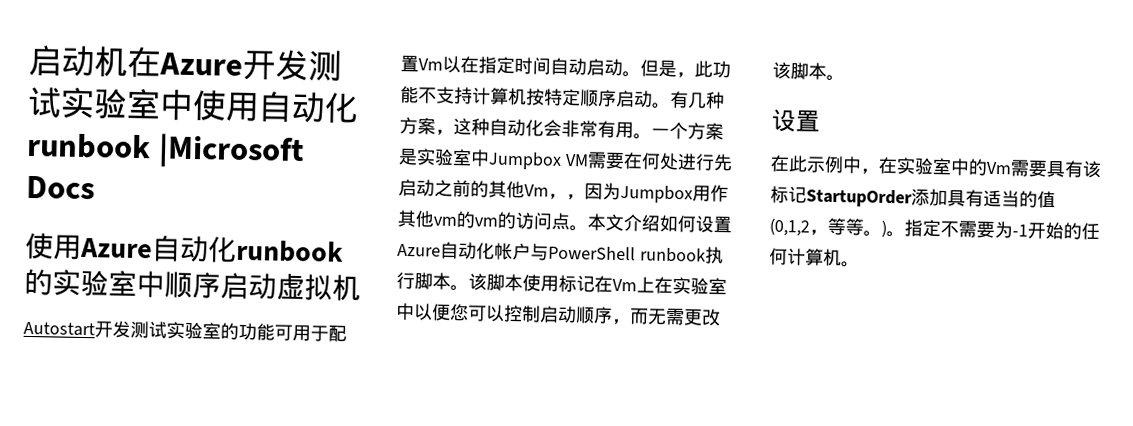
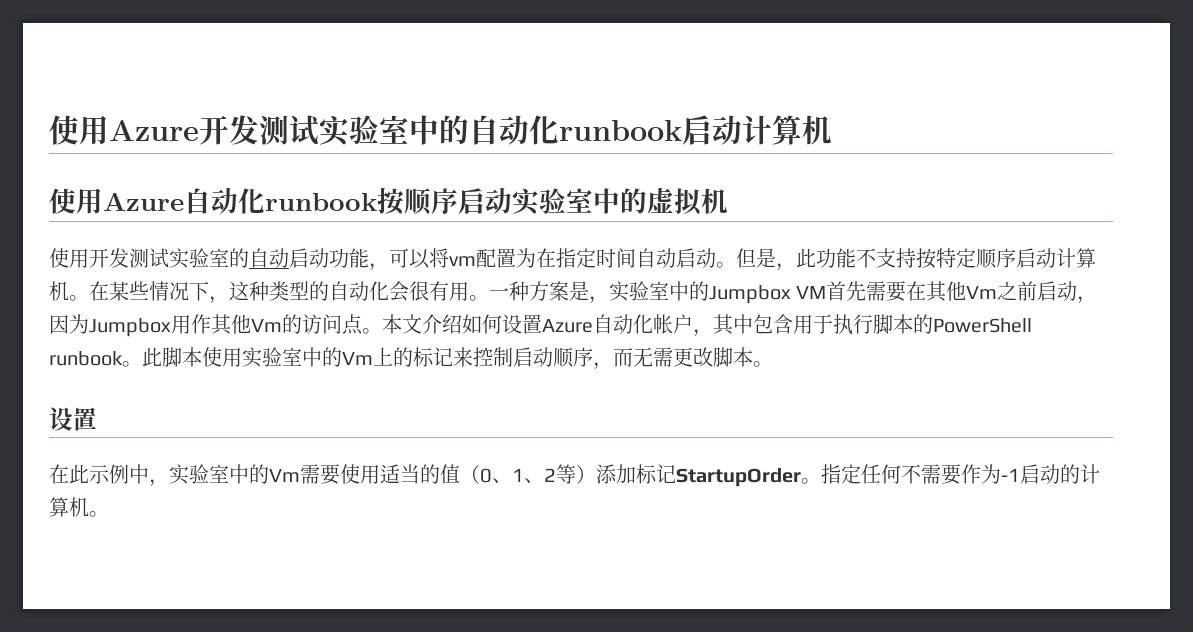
[28,44,162,78] 启动机在 -> [49,115,109,145] 使用
[192,90,359,124] [26,132,304,170] [26,175,95,200] 使用自动化runbook |Microsoft Docs -> [439,115,832,145] 的自动化runbook启动计算机
[24,268,277,300] 的实验室中顺序启动 -> [377,187,647,215] 按顺序启动实验室中的
[23,321,95,337] Autostart -> [49,248,89,268] 使用
[238,322,347,342] [400,54,461,73] 功能可用于配置Vm以 -> [249,248,536,271] 自动启动功能，可以将vm配置为
[472,87,527,106] 计算机 -> (916, 258) none
[651,90,725,109] [399,116,490,136] 。有几种方案，这种 -> [1056,248,1096,268] [49,281,329,304] 计算机。在某些情况下，这种类型的
[561,119,598,138] 非常 -> [409,281,429,301] 很
[669,121,724,140] [398,147,490,167] 个方案是实验室中 -> [509,281,709,304] 种方案是，实验室中的
[586,151,733,172] [398,178,567,200] 需要在何处进行先启动之前的其他Vm， -> [826,281,1078,302] 首先需要在其他Vm之前启动
[433,210,498,229] vm的vm -> [251,319,282,332] Vm
[530,243,724,264] [396,271,727,296] [395,302,505,322] 与PowerShell runbook执行脚本。该脚本使用标记在Vm上在实验室中以便您可以 -> [693,314,1032,337] [49,347,473,368] ，其中包含用于执行脚本的PowerShell runbook。此脚本使用实验室中的Vm上的标记来
[772,61,791,80] 该 -> (713, 357) none
[878,156,898,175] 在 -> (169, 483) none
[1046,159,1102,178] [770,185,1056,209] [769,217,1100,240] [769,247,788,266] 具有该标记StartupOrder添加具有适当的值(0,1,2，等等。)。指定不需要为-1开始的任何 -> [340,464,1080,487] 使用适当的值（0、1、2等）添加标记StartupOrder。指定任何不需要作为-1启动的

